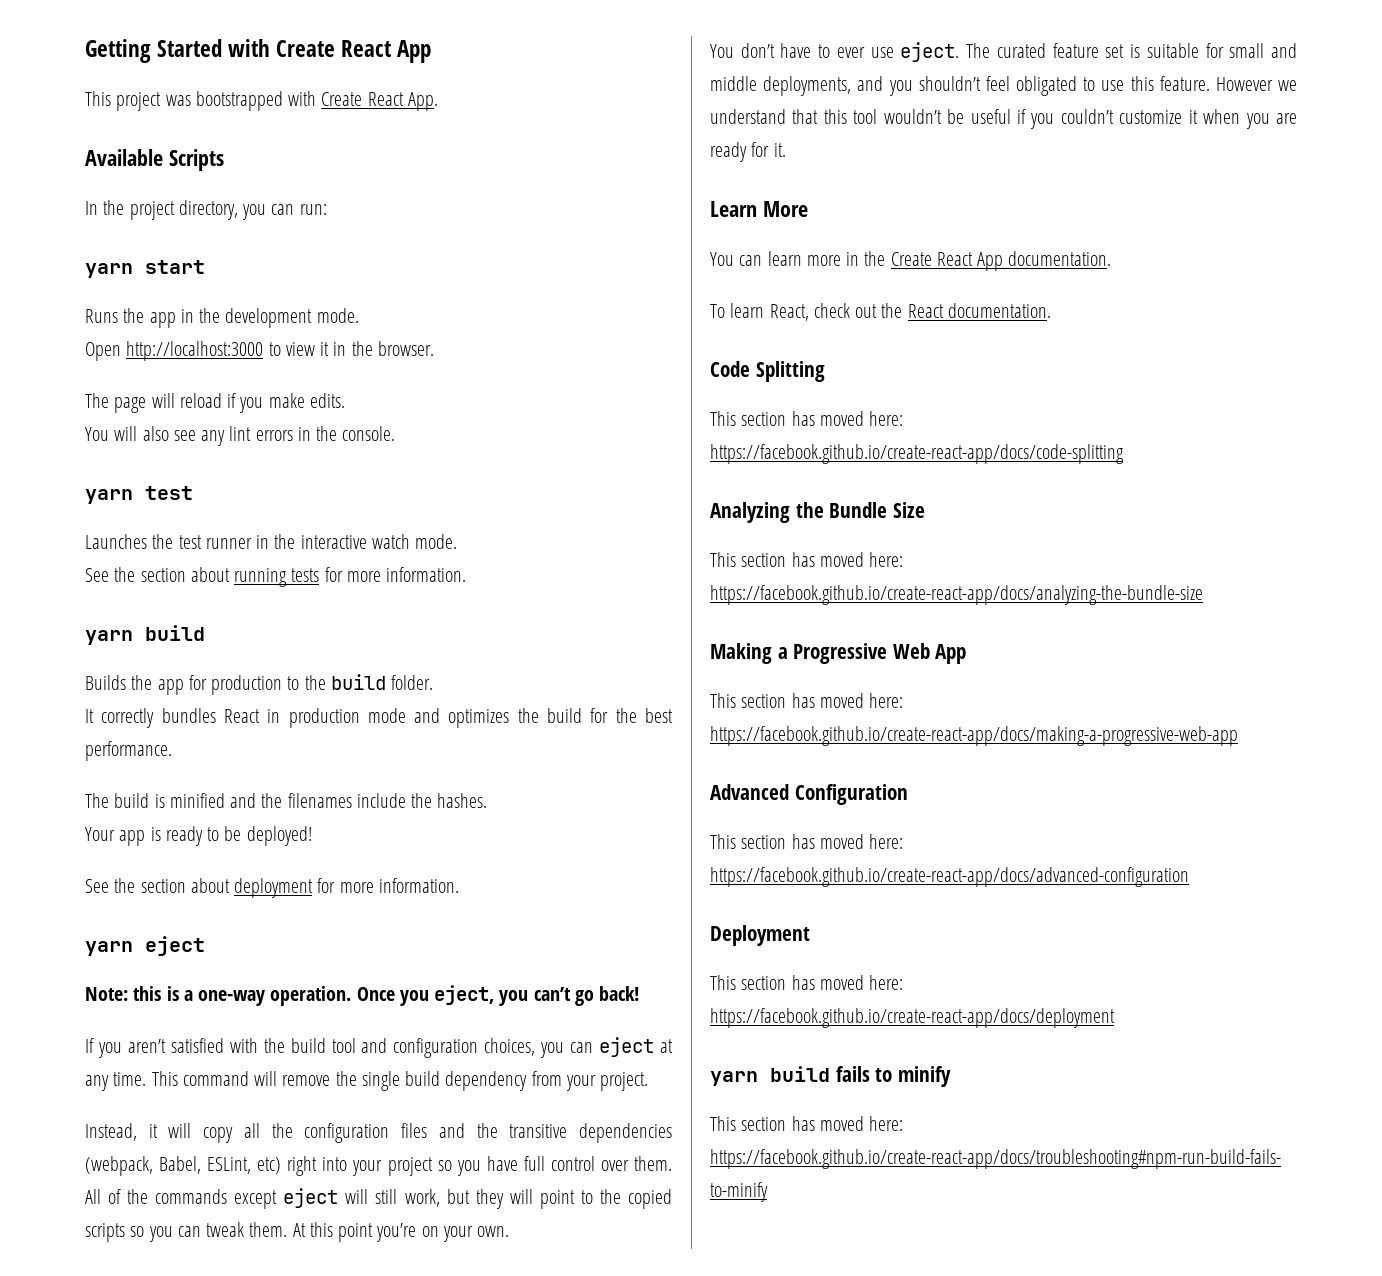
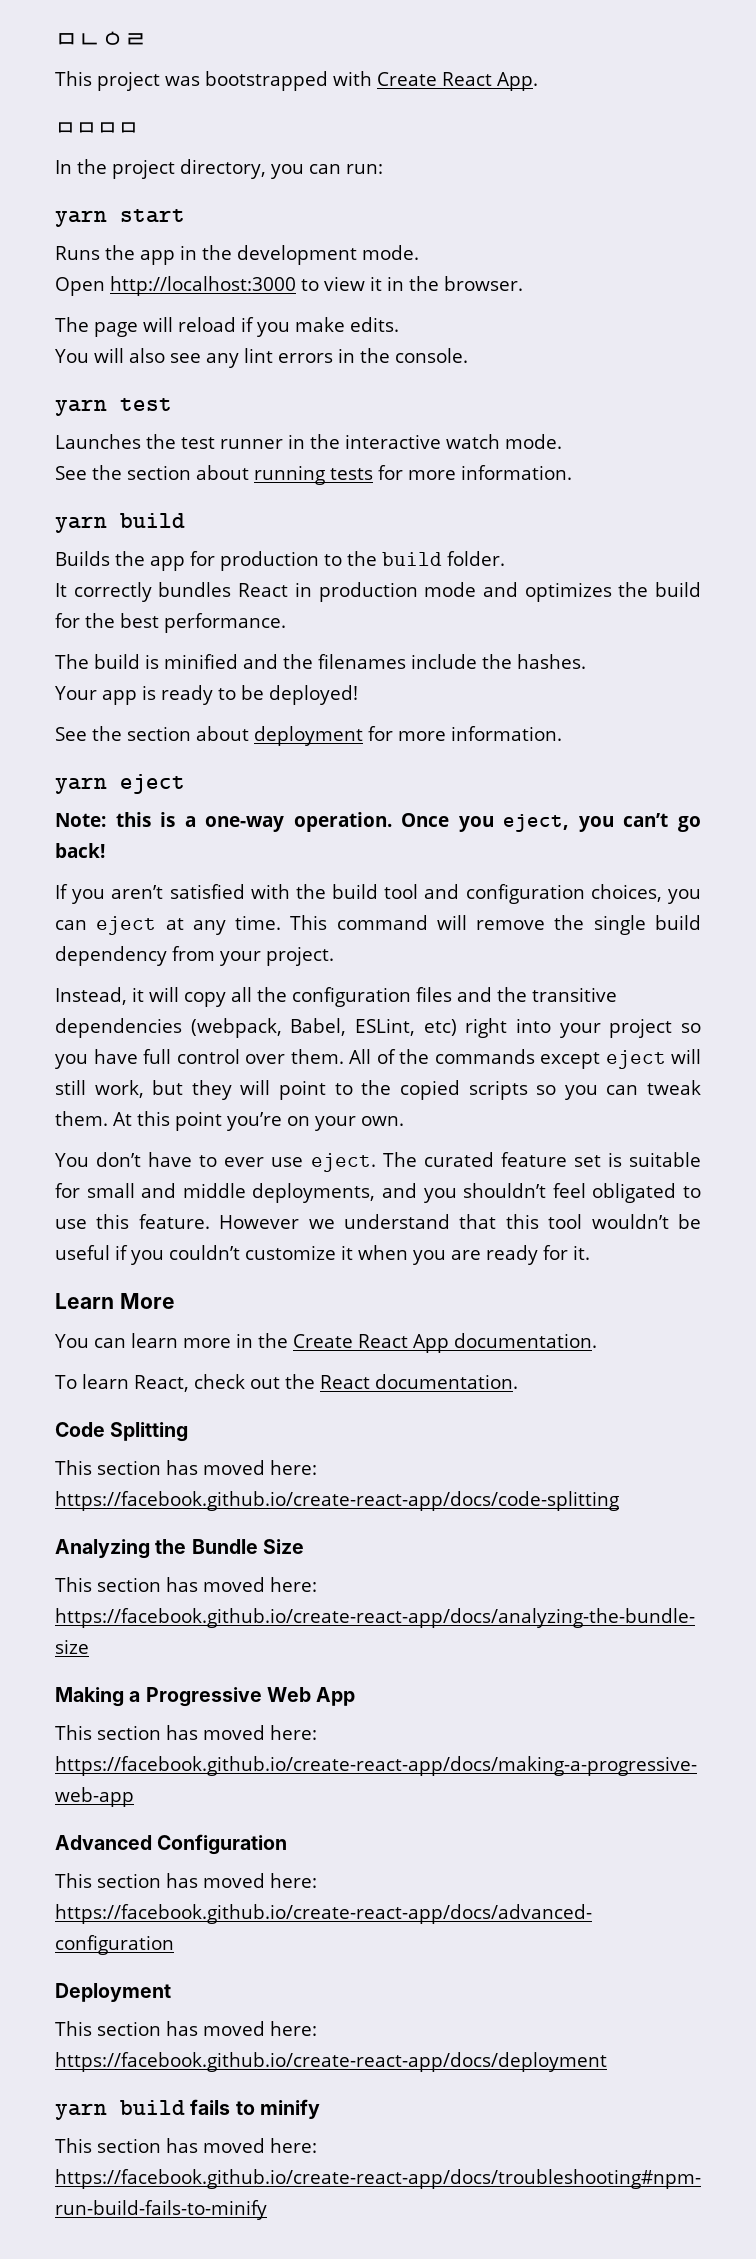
[85,39,432,63] Getting Started with Create React App -> [55,31,147,47] ㅁㄴㅇㄹ
[85,149,224,171] Available Scripts -> [55,122,139,135] ㅁㅁㅁㅁ

